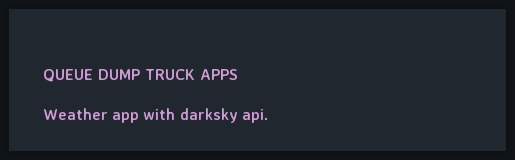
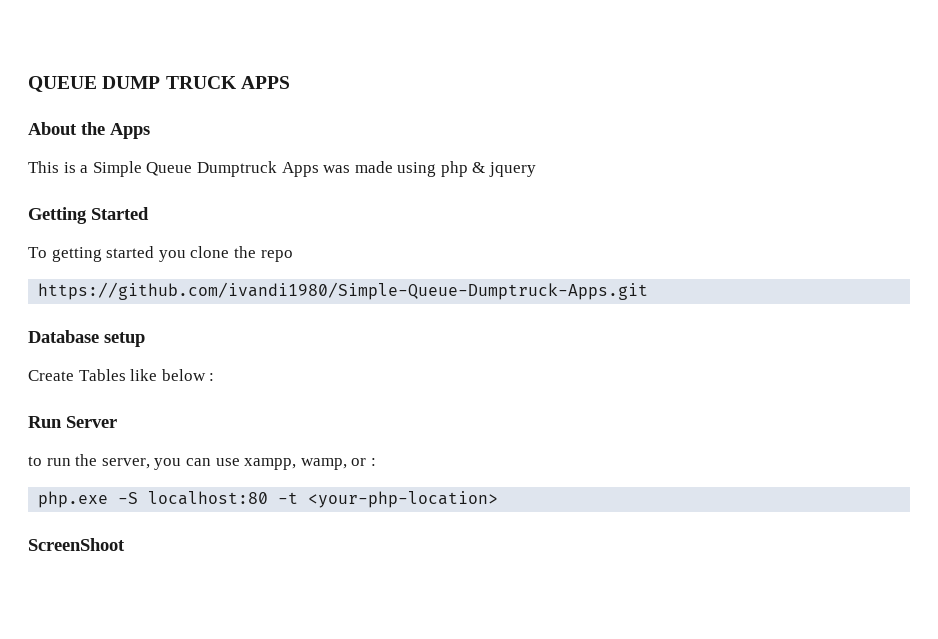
[43,108,268,123] Weather app with darksky api. -> [28,122,150,139] [28,161,537,177] [28,207,149,224] [28,246,293,262] [38,282,649,300] [28,330,145,347] [28,369,215,381] [28,416,117,428] [28,454,376,470] [38,491,499,508] [28,538,125,551] About the Apps // This is a Simple Queue Dumptruck Apps was made using php & jquery // Getting Started // To getting started you clone the repo // https://github.com/ivandi1980/Simple-Queue-Dumptruck-Apps.git // Database setup // Create Tables like below : // Run Server // to run the server, you can use xampp, wamp, or : // php.exe -S localhost:80 -t <your-php-location> // ScreenShoot

